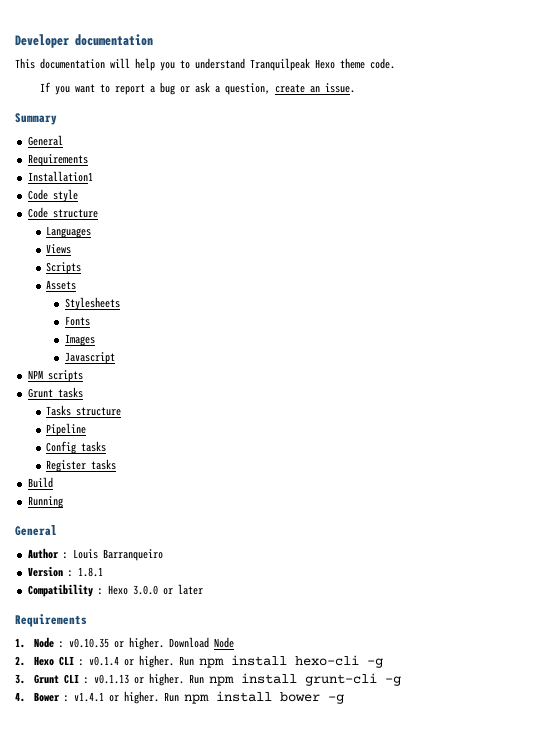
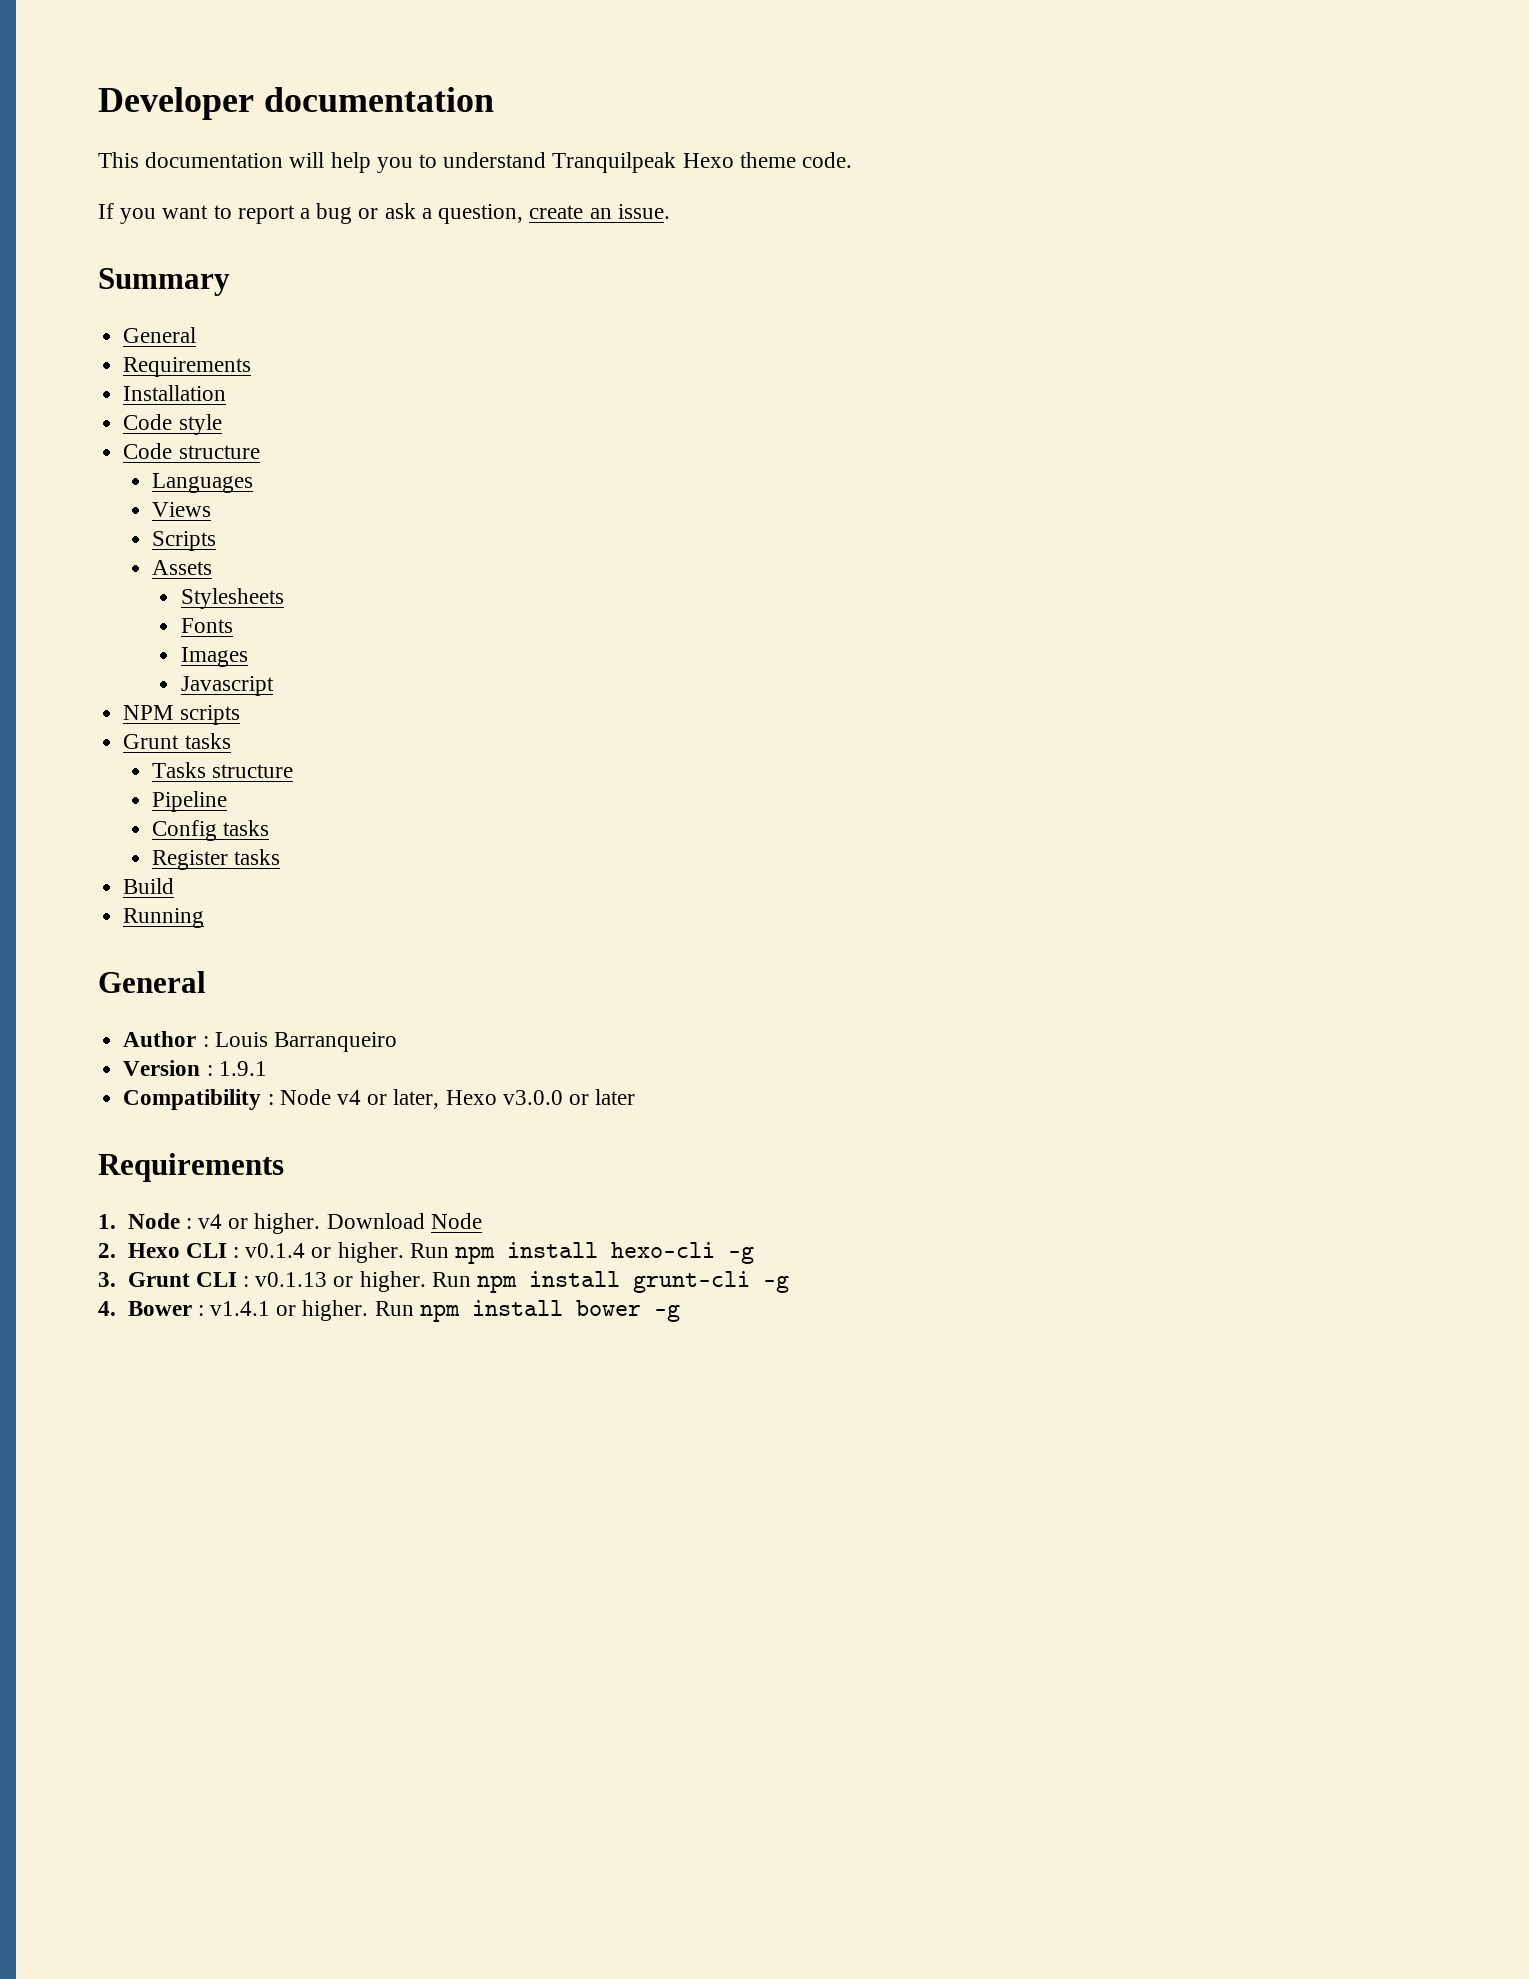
[27,171,93,182] Installation1 -> [123,385,227,401] Installation
[77,567,103,577] 1.8.1 -> [218,1061,267,1076] 1.9.1
[107,585,158,595] Hexo 3.0.0 -> [279,1089,563,1109] Node v4 or later, Hexo v3.0.0
[68,638,109,648] v0.10.35 -> [197,1214,222,1229] v4

